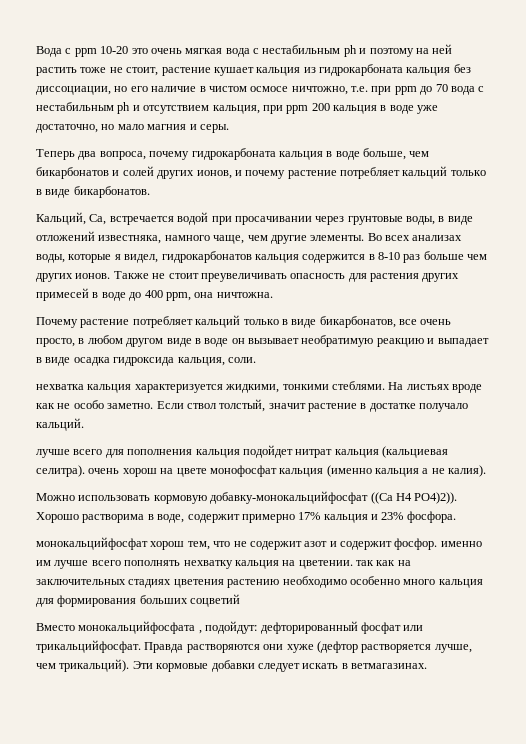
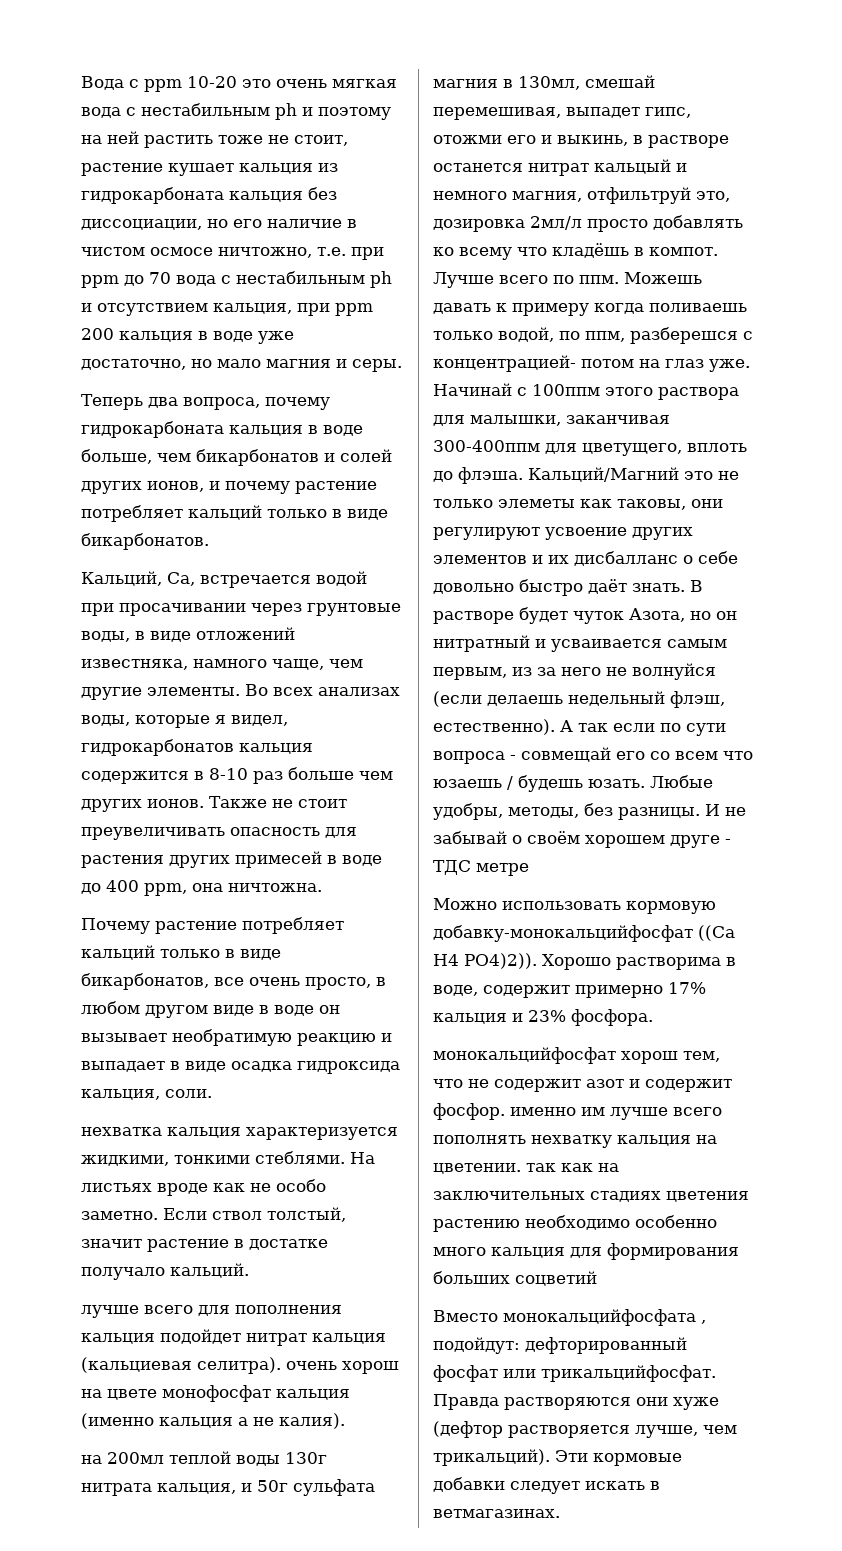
(487, 471) none -> [81,1451,327,1466] [81,1479,375,1496] [433,75,655,90] [433,107,691,120] [433,135,729,148] [433,159,687,176] [433,187,730,204] [433,215,743,232] [433,243,718,260] [433,272,702,288] [433,303,747,316] [433,327,753,344] [433,355,750,372] [433,383,739,400] [433,415,670,426] [433,440,747,456] [433,467,739,484] [433,499,723,510] [433,527,693,540] [433,551,738,566] [433,579,703,596] [433,607,737,624] [433,635,727,652] [433,663,716,680] [433,691,725,708] [433,719,726,736] [433,747,753,764] [433,775,713,792] [433,803,746,820] [433,831,731,848] [433,860,529,876] // на 200мл теплой воды 130г нитрата кальция, и 50г сульфата магния в 130мл, смешай перемешивая, выпадет гипс, отожми его и выкинь, в растворе останется нитрат кальцый и немного магния, отфильтруй это, дозировка 2мл/л просто добавлять ко всему что кладёшь в компот. Лучше всего по ппм. Можешь давать к примеру когда поливаешь только водой, по ппм, разберешся с концентрацией- потом на глаз уже. Начинай с 100ппм этого раствора для малышки, заканчивая 300-400ппм для цветущего, вплоть до флэша. Кальций/Магний это не только элеметы как таковы, они регулируют усвоение других элементов и их дисбалланс о себе довольно быстро даёт знать. В растворе будет чуток Азота, но он нитратный и усваивается самым первым, из за него не волнуйся (если делаешь недельный флэш, естественно). А так если по сути вопроса - совмещай его со всем что юзаешь / будешь юзать. Любые удобры, методы, без разницы. И не забывай о своём хорошем друге - ТДС метре

